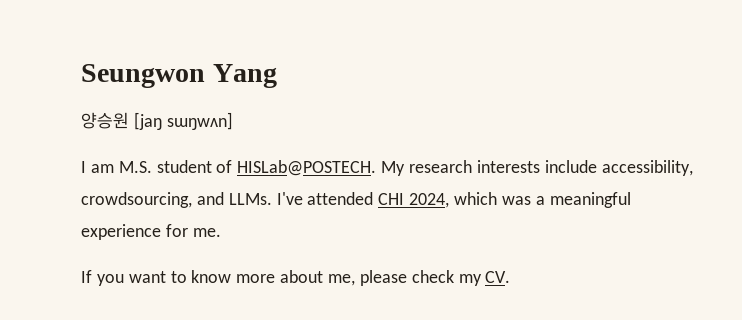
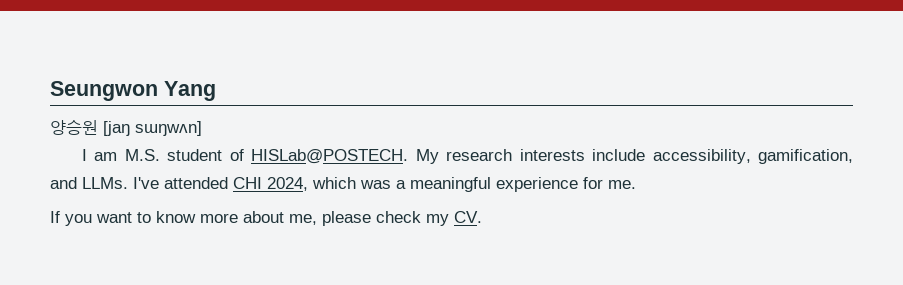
[81,192,192,208] crowdsourcing, -> [758,149,853,164] gamification,

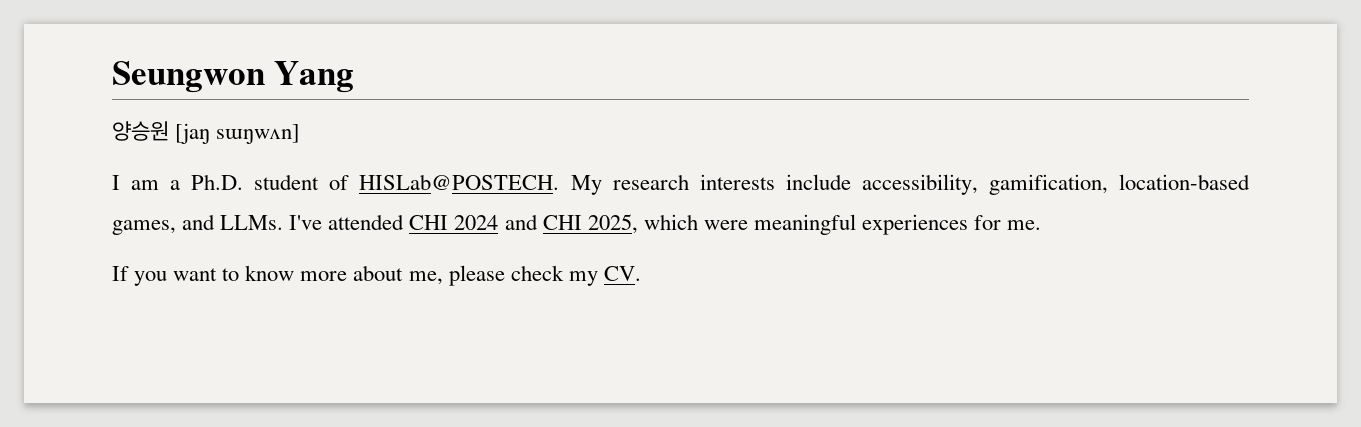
[124,149,160,161] M.S. -> [170,174,244,190] a Ph.D.
(853, 156) none -> [1119,174,1251,190] [112,220,176,235] location-based games,
[267,177,578,192] 2024, which was a meaningful experience -> [454,214,968,235] 2024 and CHI 2025, which were meaningful experiences

